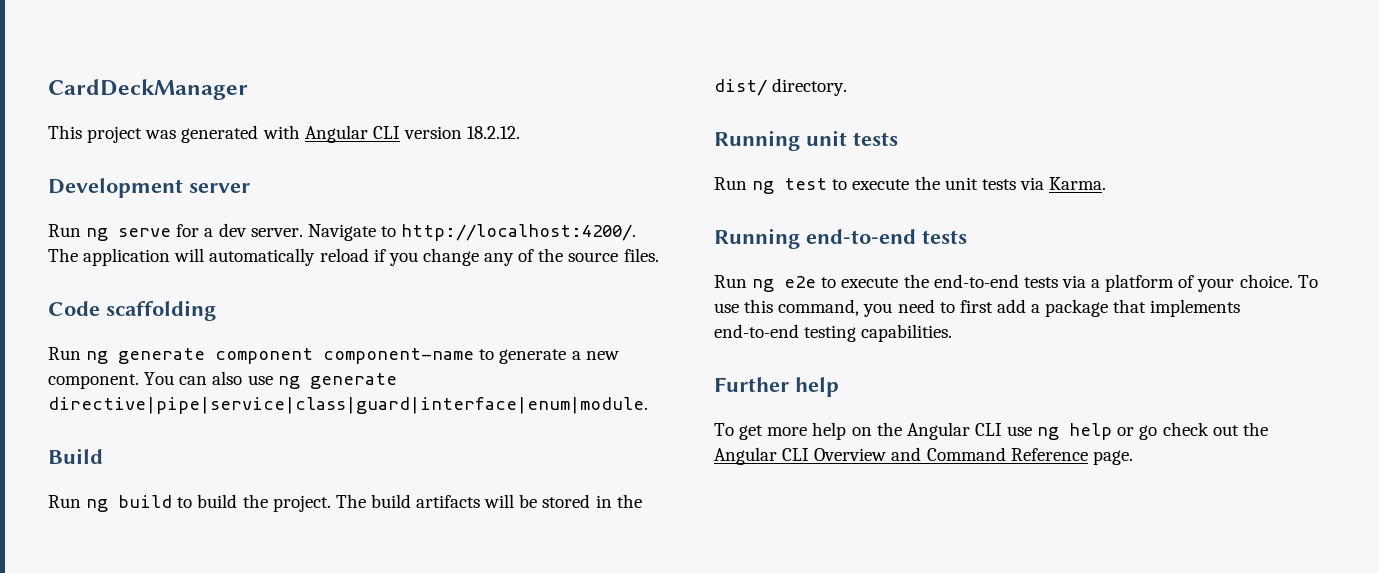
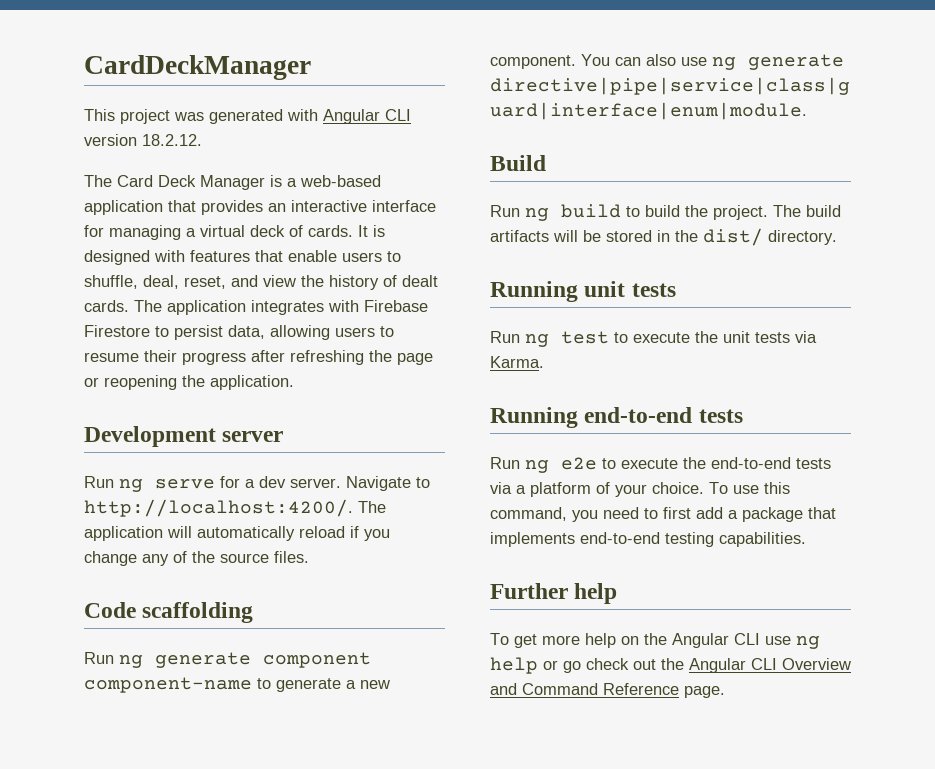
(521, 132) none -> [84,175,381,190] [84,200,436,215] [84,225,385,240] [84,250,401,265] [84,275,438,290] [84,300,428,315] [84,325,394,340] [84,350,433,365] [84,375,294,390] // The Card Deck Manager is a web-based application that provides an interactive interface for managing a virtual deck of cards. It is designed with features that enable users to shuffle, deal, reset, and view the history of dealt cards. The application integrates with Firebase Firestore to persist data, allowing users to resume their progress after refreshing the page or reopening the application.

